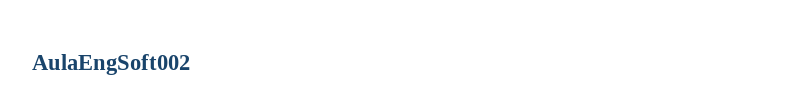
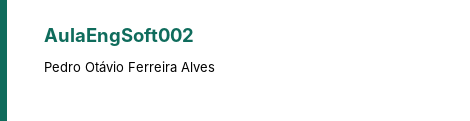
(190, 64) none -> [44,61,215,73] // Pedro Otávio Ferreira Alves

